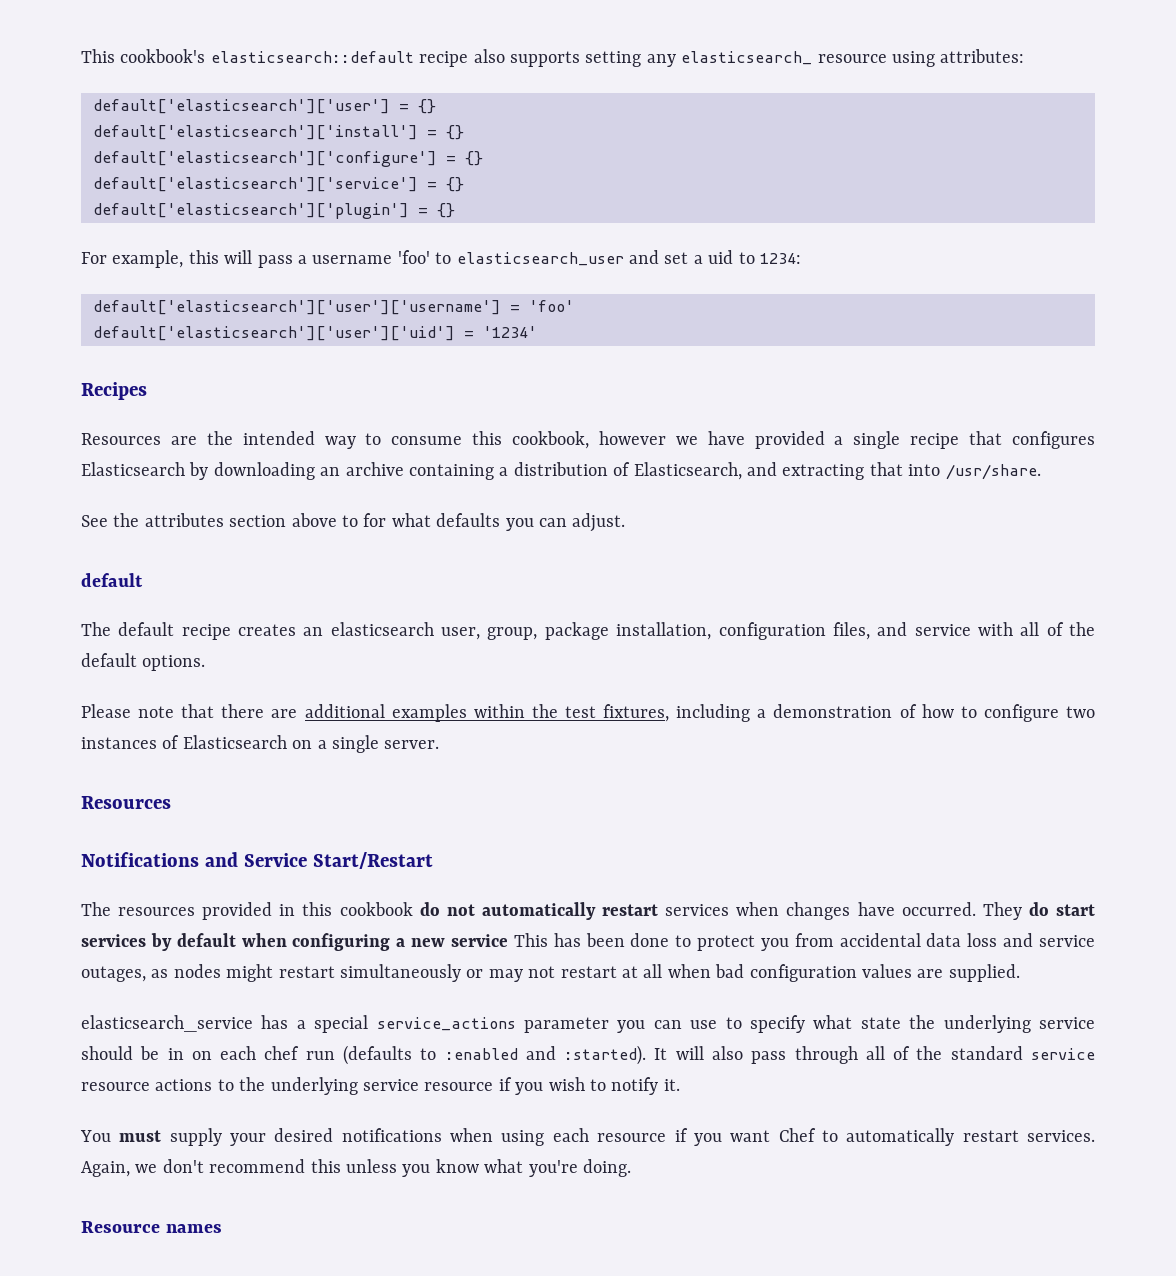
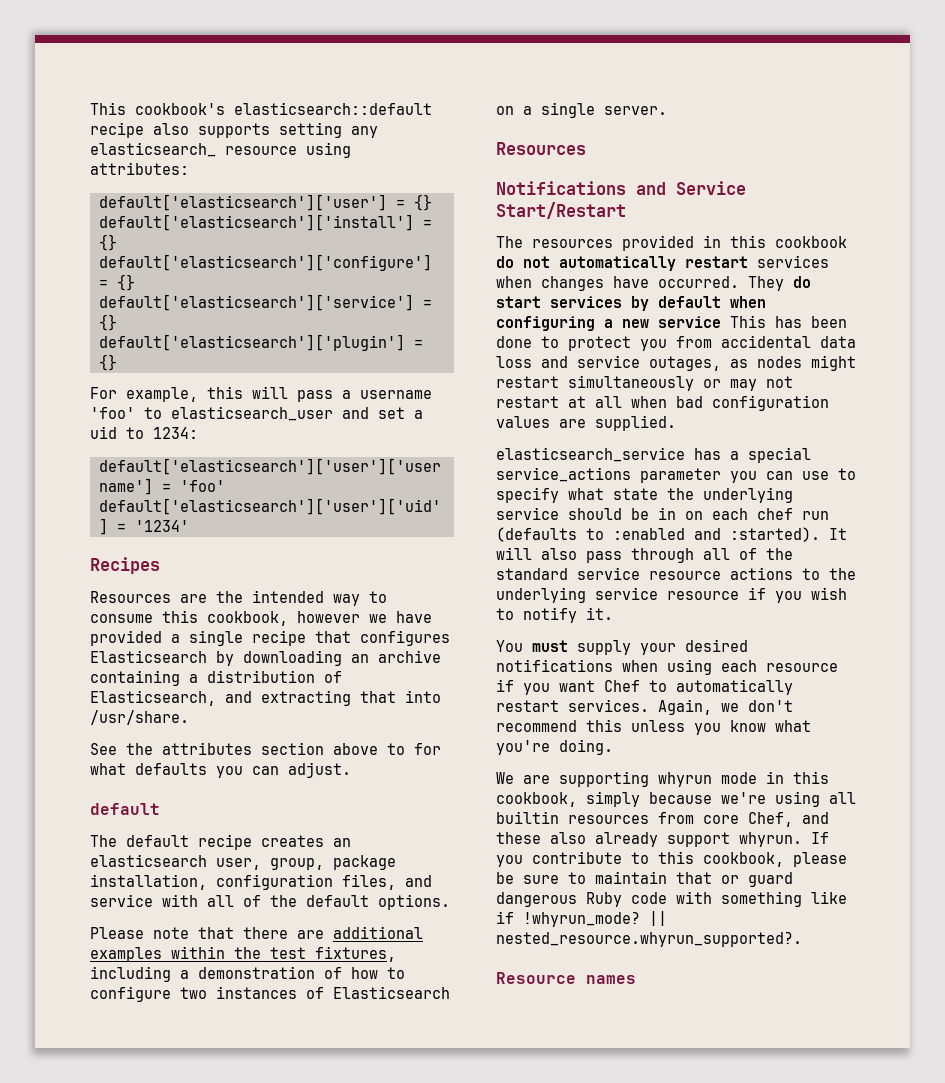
(631, 1168) none -> [496,771,829,787] [496,791,856,807] [496,811,829,827] [496,832,829,847] [496,851,847,867] [496,871,793,887] [496,891,847,907] [496,911,667,927] [496,932,802,947] // We are supporting whyrun mode in this cookbook, simply because we're using all builtin resources from core Chef, and these also already support whyrun. If you contribute to this cookbook, please be sure to maintain that or guard dangerous Ruby code with something like if !whyrun_mode? || nested_resource.whyrun_supported?.

